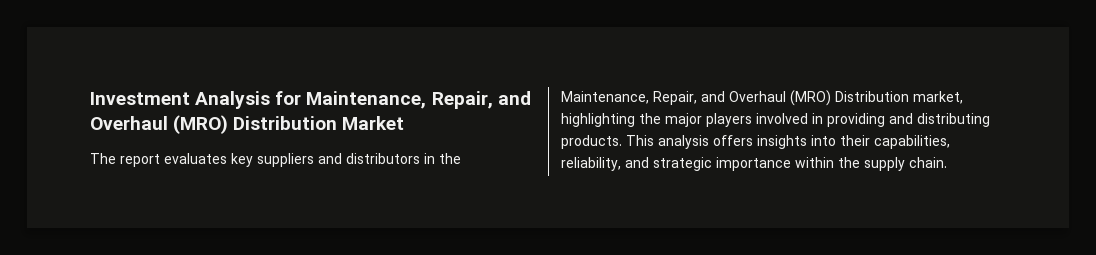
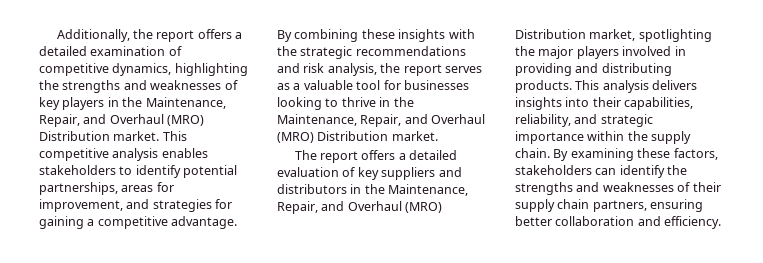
[90,91,531,109] [90,115,405,134] [90,153,227,167] Investment Analysis for Maintenance, Repair, and Overhaul (MRO) Distribution Market // The report evaluates -> [56,29,243,42] [39,46,182,56] [39,63,248,76] [39,80,238,93] [39,97,226,110] [39,114,205,127] [39,131,187,141] [39,148,208,161] [39,165,238,178] [39,182,174,195] [39,199,233,212] [39,216,238,229] [277,29,475,42] [277,46,466,59] [277,63,482,76] [277,80,469,90] [277,97,414,110] [277,114,486,127] [277,131,438,143] [294,150,458,163] [277,167,356,177] Additionally, the report offers a detailed examination of competitive dynamics, highlighting the strengths and weaknesses of key players in the Maintenance, Repair, and Overhaul (MRO) Distribution market. This competitive analysis enables stakeholders to identify potential partnerships, areas for improvement, and strategies for gaining a competitive advantage. By combining these insights with the strategic recommendations and risk analysis, the report serves as a valuable tool for businesses looking to thrive in the Maintenance, Repair, and Overhaul (MRO) Distribution market. // The report offers a detailed evaluation of
[561,113,635,127] highlighting -> [638,29,712,42] spotlighting
[713,135,753,146] offers -> [652,80,698,90] delivers
(947, 162) none -> [553,148,718,161] [515,165,688,178] [515,182,721,195] [515,199,704,212] [515,216,722,229] By examining these factors, stakeholders can identify the strengths and weaknesses of their supply chain partners, ensuring better collaboration and efficiency.

